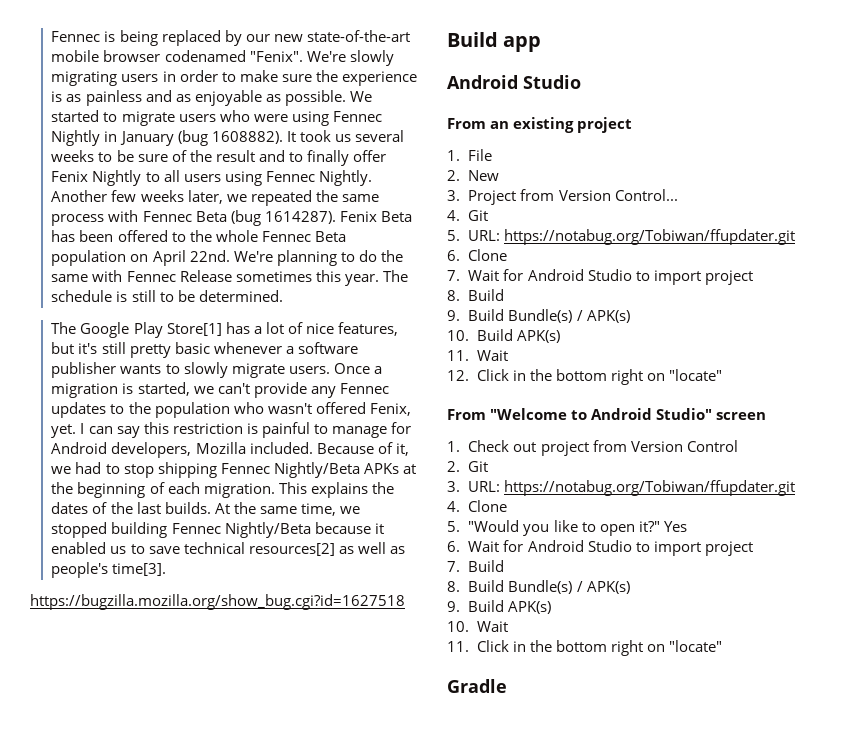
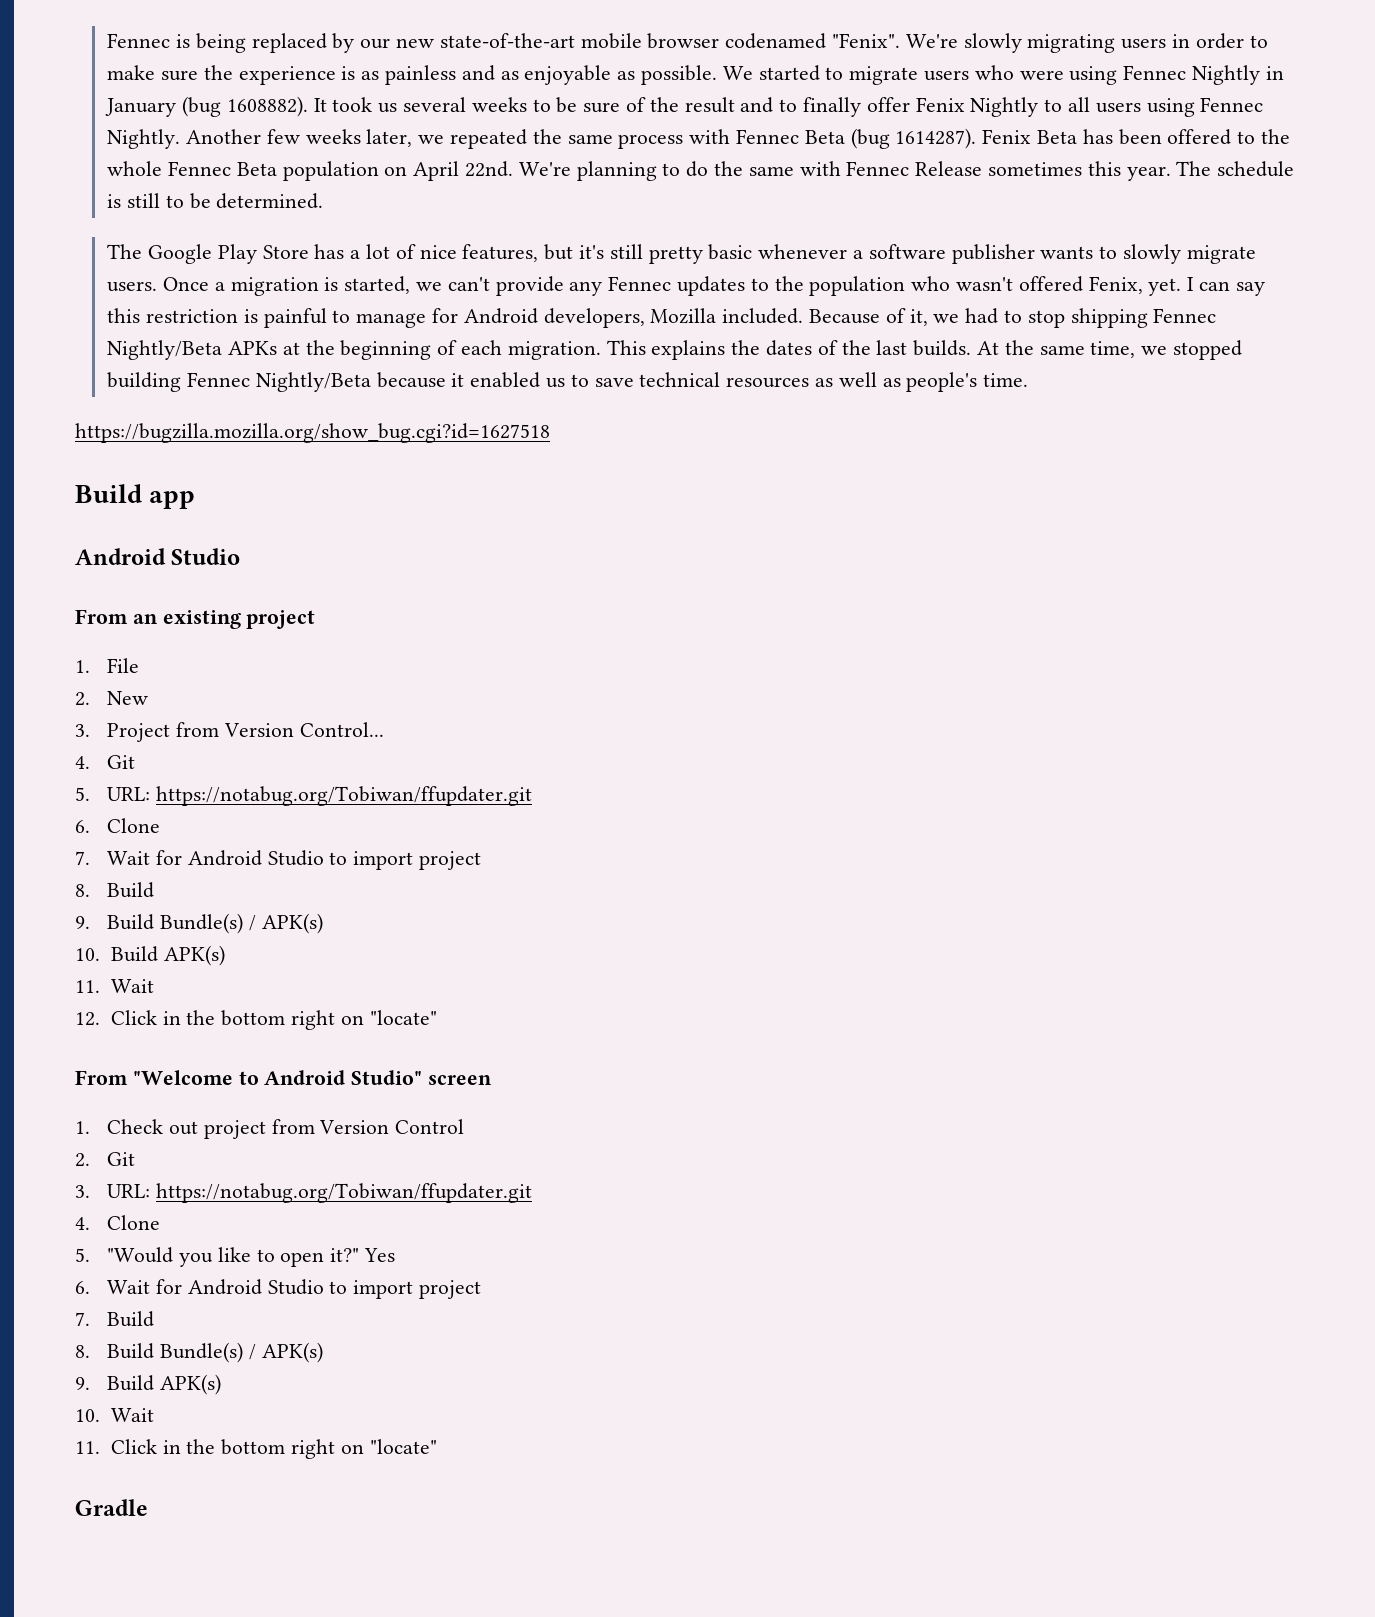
[166,323,222,336] Store[1] -> [262,245,309,259] Store
[248,543,335,556] resources[2] -> [726,377,810,388] resources
[112,563,167,576] time[3]. -> [983,373,1029,387] time.

